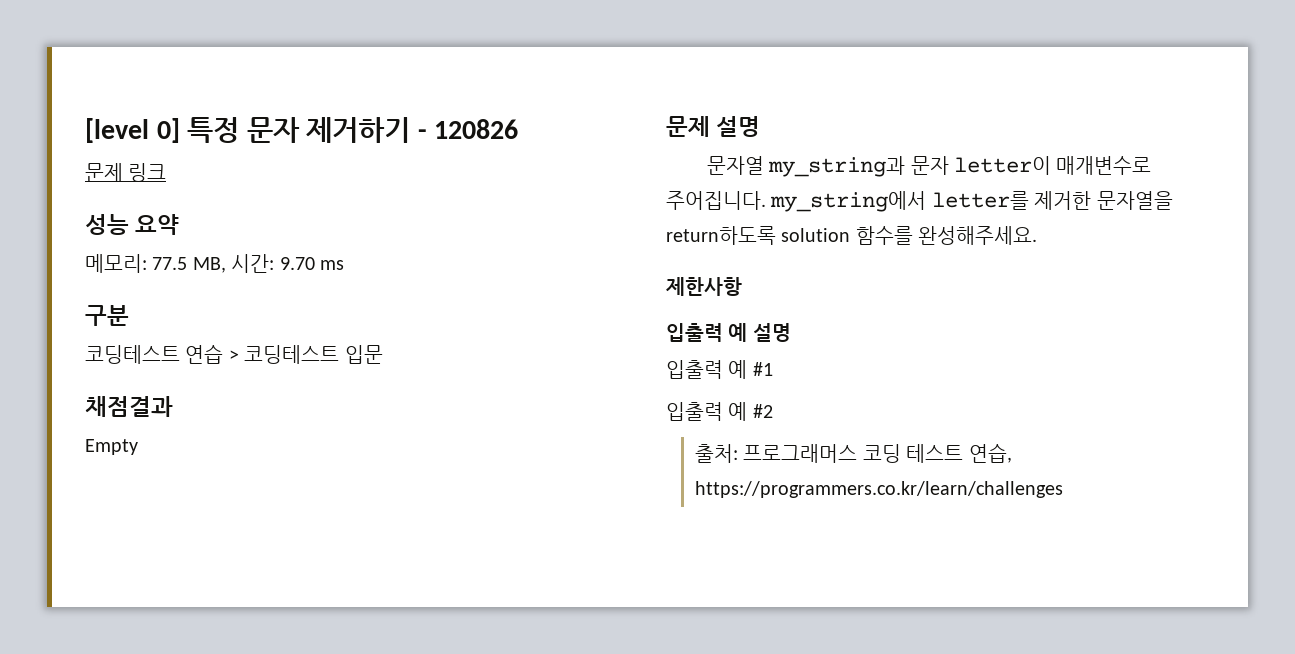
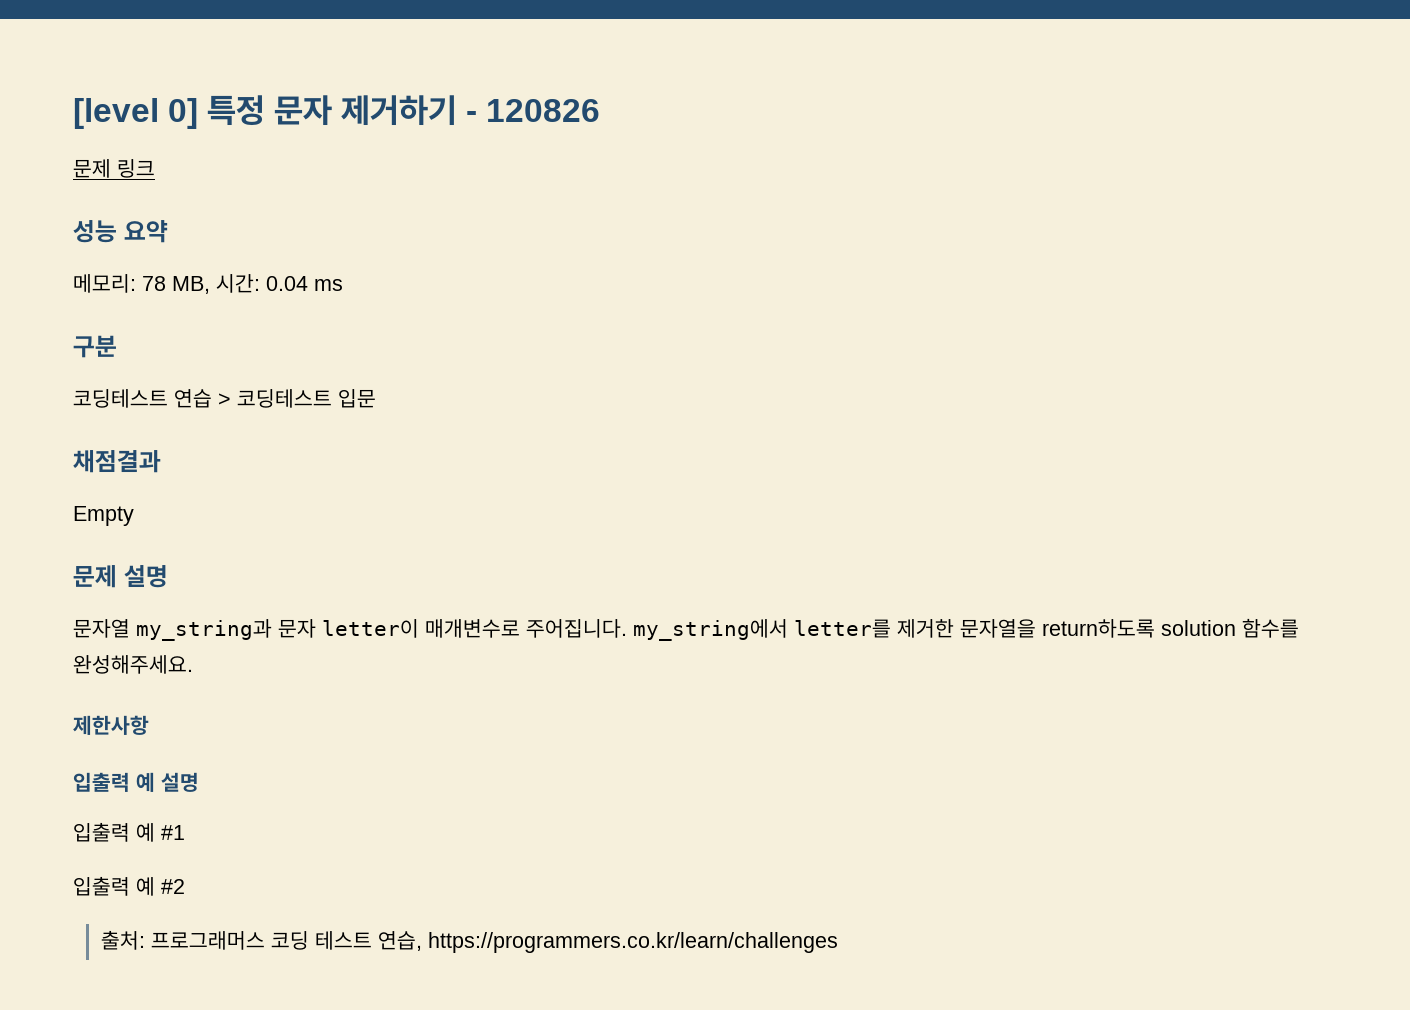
[152,257,188,270] 77.5 -> [142,276,166,291] 78
[279,257,315,270] 9.70 -> [266,276,308,291] 0.04

